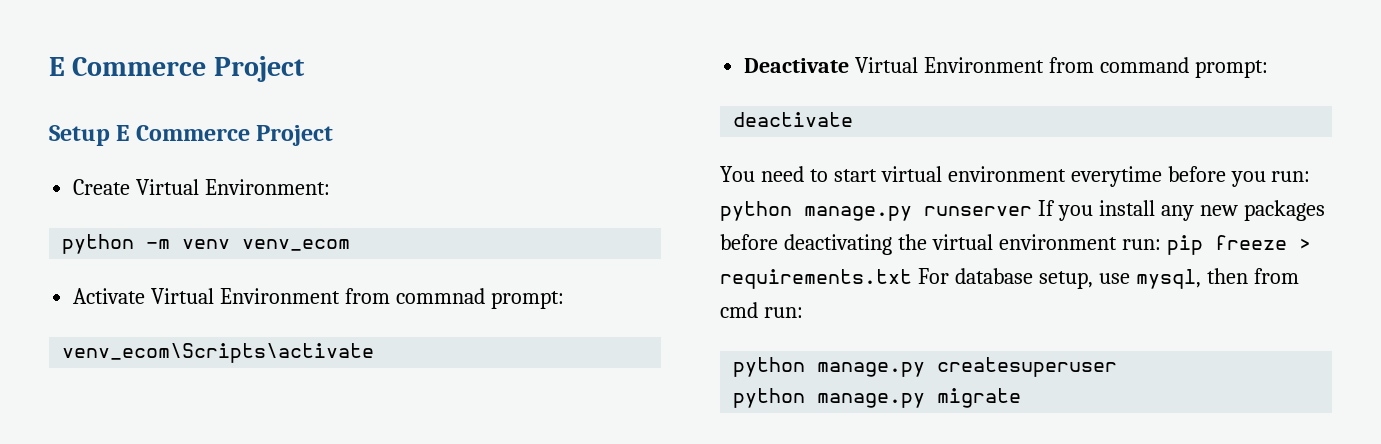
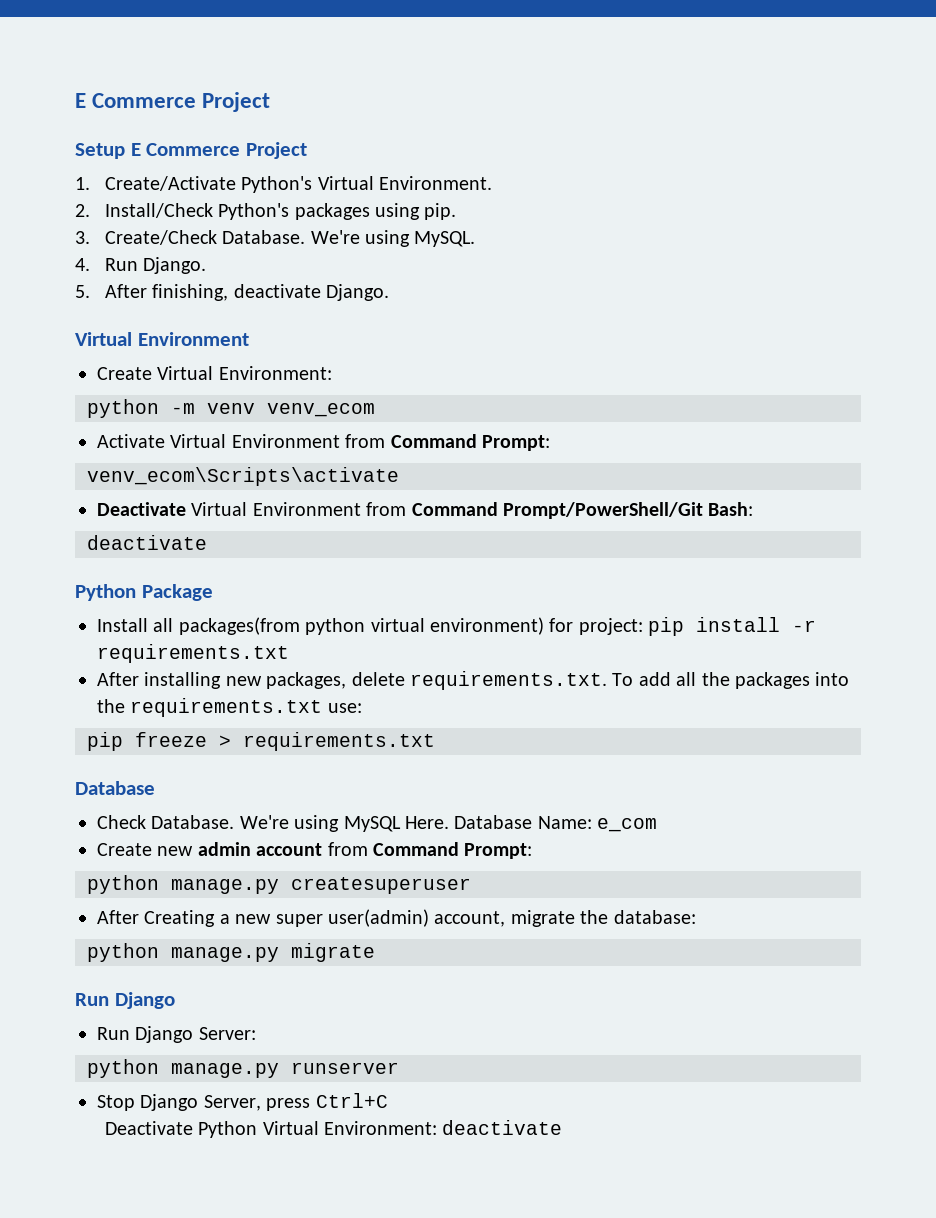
(334, 135) none -> [75,176,492,193] [75,203,457,220] [75,230,476,247] [75,257,207,274] [75,284,389,301] [75,332,249,346] // 1. Create/Activate Python's Virtual Environment. // 2. Install/Check Python's packages using pip. // 3. Create/Check Database. We're using MySQL. // 4. Run Django. // 5. After finishing, deactivate Django. // Virtual Environment
[395,288,564,309] commnad prompt: -> [390,434,550,451] Command Prompt:
[1099,57,1268,78] [733,112,854,127] [720,166,1311,187] [720,200,1325,221] [720,234,1311,255] [720,268,1299,289] [720,302,803,318] [733,357,1118,377] [733,388,1022,408] command prompt: // deactivate // You need to start virtual environment everytime before you run: python manage.py runserver If you install any new packages before deactivating the virtual environment run: pip freeze > requirements.txt For database setup, use mysql, then from cmd run: // python manage.py createsuperuser // python manage.py migrate -> [411,502,754,519] [87,535,207,550] [75,584,213,601] [97,617,817,636] [97,644,289,663] [97,671,850,690] [97,698,362,717] [87,732,435,751] [75,781,155,795] [97,815,658,832] [97,842,533,859] [87,875,471,894] [97,909,696,927] [87,943,375,962] [75,992,175,1009] [97,1026,256,1043] [87,1059,399,1078] [97,1093,388,1111] [104,1120,563,1138] Command Prompt/PowerShell/Git Bash: // deactivate // Python Package // Install all packages(from python virtual environment) for project: pip install -r requirements.txt // After installing new packages, delete requirements.txt. To add all the packages into the requirements.txt use: // pip freeze > requirements.txt // Database // Check Database. We're using MySQL Here. Database Name: e_com // Create new admin account from Command Prompt: // python manage.py createsuperuser // After Creating a new super user(admin) account, migrate the database: // python manage.py migrate // Run Django // Run Django Server: // python manage.py runserver // Stop Django Server, press Ctrl+C // Deactivate Python Virtual Environment: deactivate

